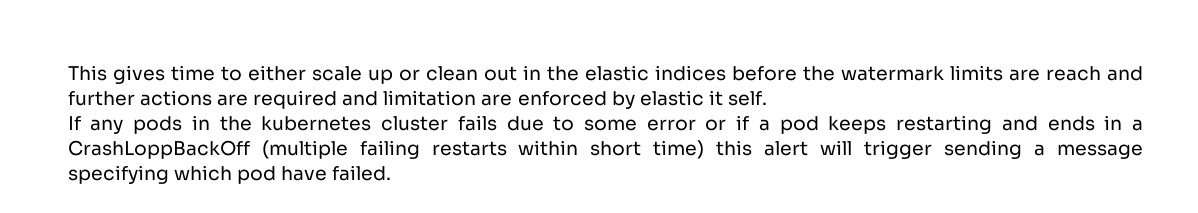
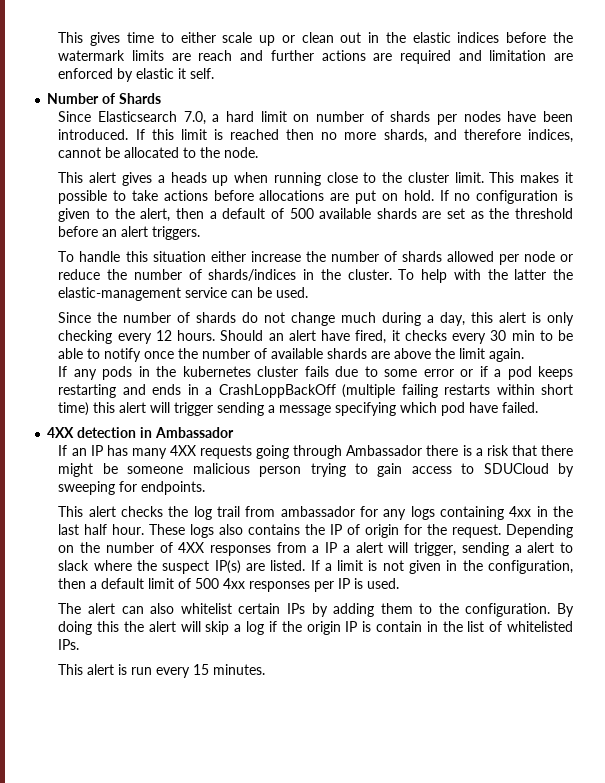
(768, 98) none -> [47,93,162,104] [58,111,573,125] [58,129,573,143] [58,147,259,158] [58,172,574,186] [58,190,574,204] [58,208,573,222] [58,226,201,240] [58,251,574,265] [58,269,573,283] [58,287,309,301] [58,312,574,326] [58,330,574,344] [58,348,525,362] // Number of Shards // Since Elasticsearch 7.0, a hard limit on number of shards per nodes have been introduced. If this limit is reached then no more shards, and therefore indices, cannot be allocated to the node. // This alert gives a heads up when running close to the cluster limit. This makes it possible to take actions before allocations are put on hold. If no configuration is given to the alert, then a default of 500 available shards are set as the threshold before an alert triggers. // To handle this situation either increase the number of shards allowed per node or reduce the number of shards/indices in the cluster. To help with the latter the elastic-management service can be used. // Since the number of shards do not change much during a day, this alert is only checking every 12 hours. Should an alert have fired, it checks every 30 min to be able to notify once the number of available shards are above the limit again.
(392, 173) none -> [47,427,235,438] [58,445,573,459] [58,463,575,477] [58,481,206,495] [58,506,574,520] [58,524,573,538] [58,542,574,556] [58,560,574,574] [58,578,400,592] [58,603,575,617] [58,621,574,635] [58,639,80,650] [58,664,266,678] // 4XX detection in Ambassador // If an IP has many 4XX requests going through Ambassador there is a risk that there might be someone malicious person trying to gain access to SDUCloud by sweeping for endpoints. // This alert checks the log trail from ambassador for any logs containing 4xx in the last half hour. These logs also contains the IP of origin for the request. Depending on the number of 4XX responses from a IP a alert will trigger, sending a alert to slack where the suspect IP(s) are listed. If a limit is not given in the configuration, then a default limit of 500 4xx responses per IP is used. // The alert can also whitelist certain IPs by adding them to the configuration. By doing this the alert will skip a log if the origin IP is contain in the list of whitelisted IPs. // This alert is run every 15 minutes.

